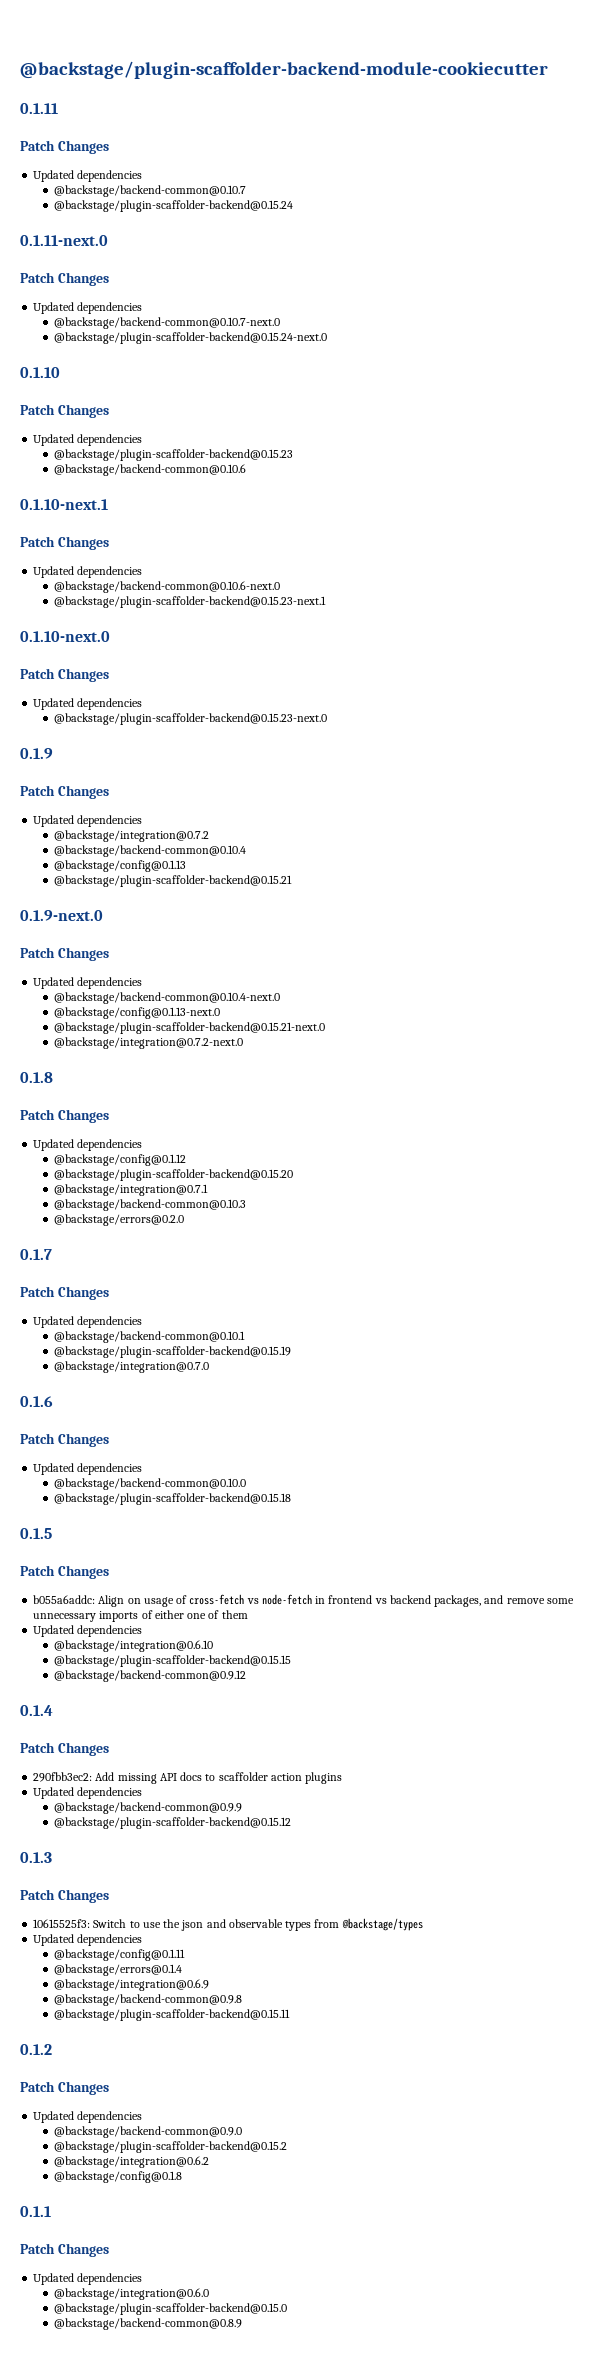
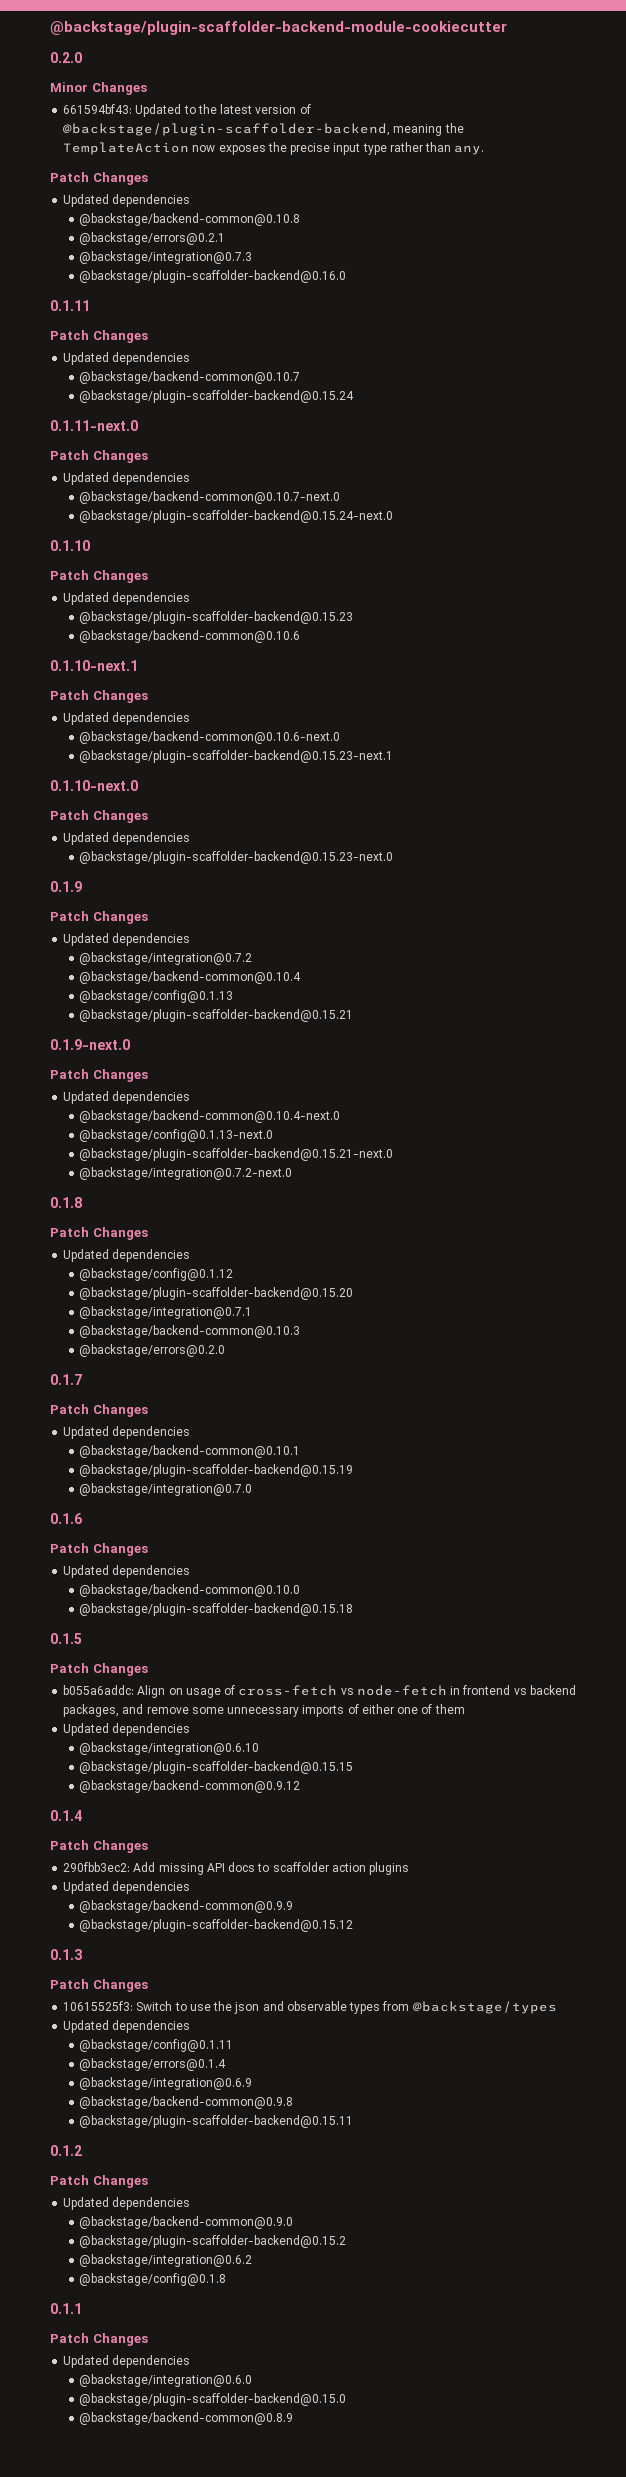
(548, 70) none -> [50,52,82,63] [50,82,147,95] [63,104,311,117] [63,123,464,136] [63,142,485,155] [50,172,148,185] [63,194,191,207] [79,213,301,226] [79,232,226,245] [79,251,253,264] [79,270,347,283] // 0.2.0 // Minor Changes // 661594bf43: Updated to the latest version of @backstage/plugin-scaffolder-backend, meaning the TemplateAction now exposes the precise input type rather than any. // Patch Changes // Updated dependencies // @backstage/backend-common@0.10.8 // @backstage/errors@0.2.1 // @backstage/integration@0.7.3 // @backstage/plugin-scaffolder-backend@0.16.0

